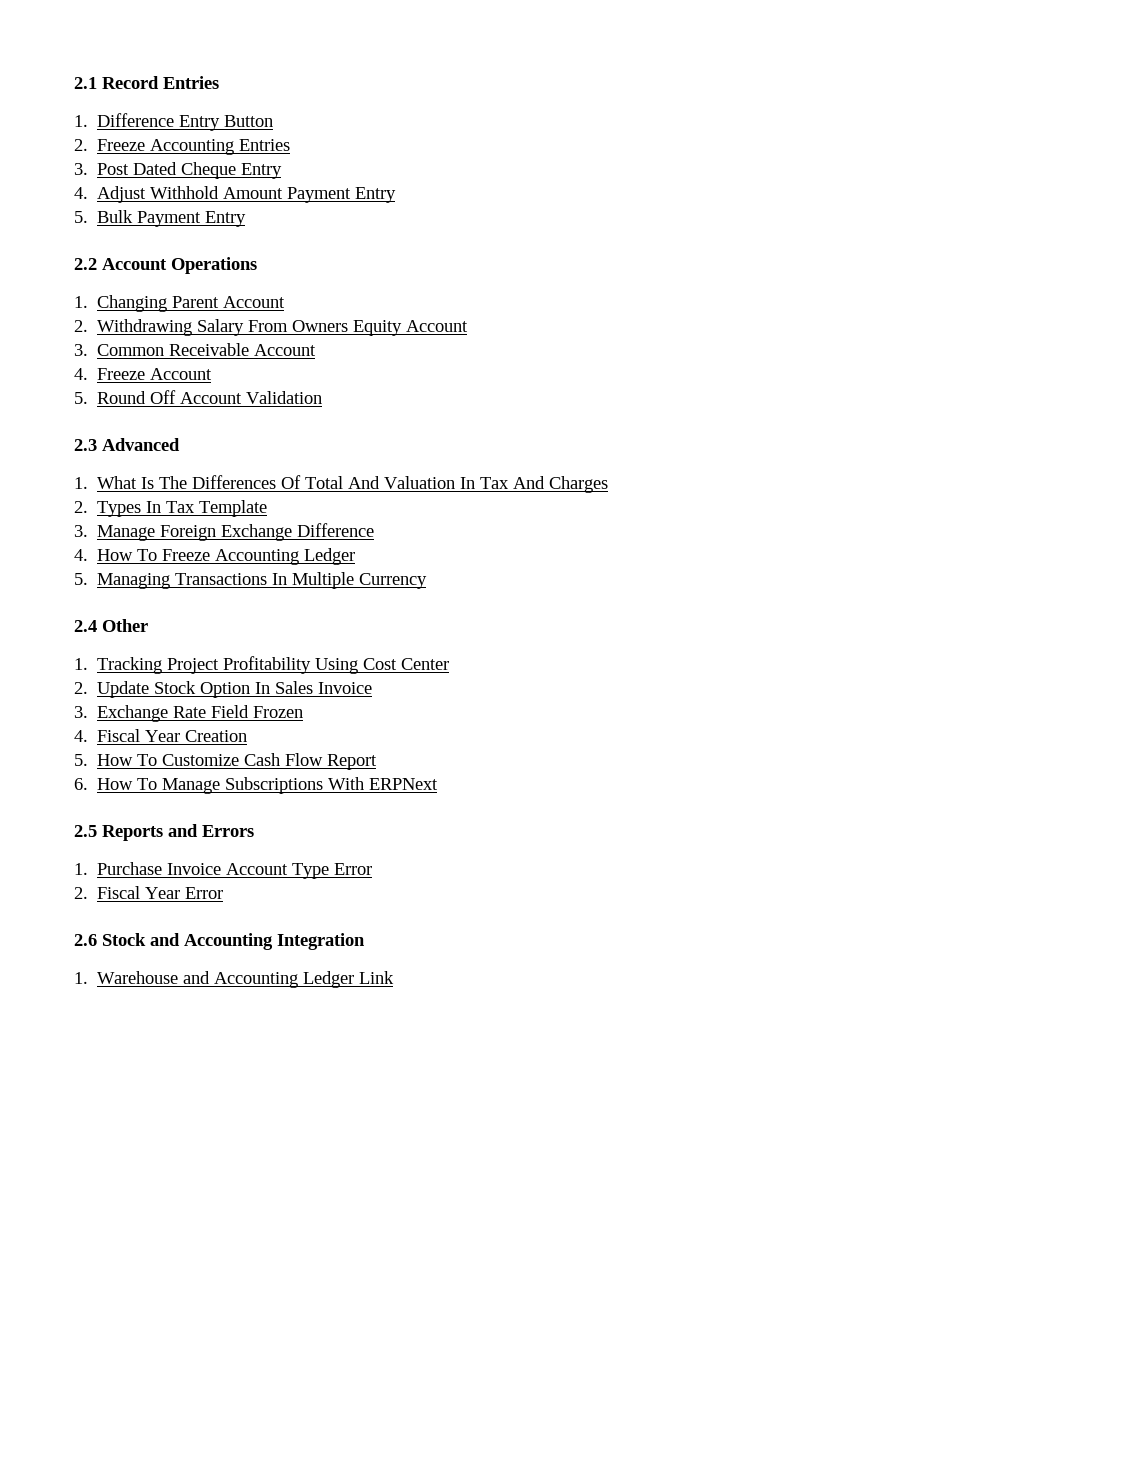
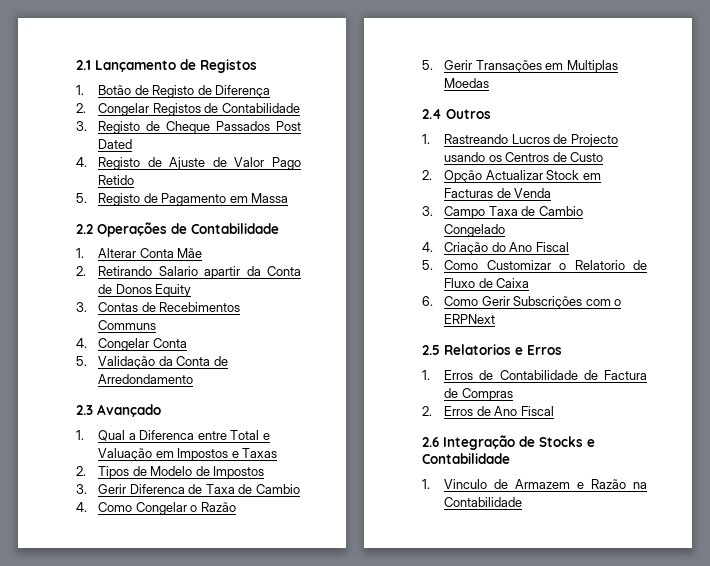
[102,76,219,89] [74,113,274,131] [74,139,291,155] [74,163,88,175] Record Entries // 1. Difference Entry Button // 2. Freeze Accounting Entries // 3. -> [95,59,257,73] [76,85,271,98] [76,103,300,116] [76,121,271,134] Lançamento de Registos // 1. Botão de Registo de Diferença // 2. Congelar Registos de Contabilidade // 3. Registo de Cheque Passados
[181,162,283,179] [74,186,397,203] [74,210,247,227] [74,257,257,274] [74,295,286,312] [74,319,349,336] Cheque Entry // 4. Adjust Withhold Amount Payment Entry // 5. Bulk Payment Entry // 2.2 Account Operations // 1. Changing Parent Account // 2. Withdrawing Salary From Owners -> [76,157,301,170] [98,175,135,185] [76,193,289,206] [76,222,279,237] [76,248,203,258] [76,266,301,279] [98,284,152,294] // 4. Registo de Ajuste de Valor Pago Retido // 5. Registo de Pagamento em Massa // 2.2 Operações de Contabilidade // 1. Alterar Conta Mãe // 2. Retirando Salario apartir da Conta de Donos
[406,320,469,332] [74,343,317,356] [74,368,213,380] [74,390,323,404] Account // 3. Common Receivable Account // 4. Freeze Account // 5. Round Off Account Validation -> [76,302,241,312] [98,320,157,330] [76,338,187,351] [76,356,228,369] [98,374,194,384] // 3. Contas de Recebimentos Communs // 4. Congelar Conta // 5. Validação da Conta de Arredondamento
[102,438,180,451] [74,475,609,493] [74,500,268,517] [74,523,375,541] [74,548,356,565] [74,572,428,589] Advanced // 1. What Is The Differences Of Total And Valuation In Tax And Charges // 2. Types In Tax Template // 3. Manage Foreign Exchange Difference // 4. How To Freeze Accounting Ledger // 5. Managing Transactions In Multiple Currency -> [97,404,161,417] [76,430,270,441] [98,448,278,461] [76,466,265,479] [76,484,300,494] [76,502,236,515] [422,60,618,73] [444,78,490,88] Avançado // 1. Qual a Diferenca entre Total e Valuação em Impostos e Taxas // 2. Tipos de Modelo de Impostos // 3. Gerir Diferenca de Taxa de Cambio // 4. Como Congelar o Razão // 5. Gerir Transações em Multiplas Moedas
[102,619,148,632] [74,656,450,674] [74,681,373,698] [74,705,304,722] [74,729,248,742] [74,753,378,770] [74,777,439,794] [74,824,254,841] [74,862,373,879] [74,886,224,899] Other // 1. Tracking Project Profitability Using Cost Center // 2. Update Stock Option In Sales Invoice // 3. Exchange Rate Field Frozen // 4. Fiscal Year Creation // 5. How To Customize Cash Flow Report // 6. How To Manage Subscriptions With ERPNext // 2.5 Reports and Errors // 1. Purchase Invoice Account Type Error // 2. Fiscal Year Error -> [446,109,491,119] [422,134,618,147] [444,152,604,162] [422,170,601,183] [444,188,552,198] [422,206,583,219] [444,224,506,237] [422,242,569,255] [422,260,647,270] [444,278,530,288] [422,296,622,309] [444,314,496,324] [422,344,562,355] [422,370,647,380] [444,388,513,401] [422,406,554,416] Outros // 1. Rastreando Lucros de Projecto usando os Centros de Custo // 2. Opção Actualizar Stock em Facturas de Venda // 3. Campo Taxa de Cambio Congelado // 4. Criação do Ano Fiscal // 5. Como Customizar o Relatorio de Fluxo de Caixa // 6. Como Gerir Subscrições com o ERPNext // 2.5 Relatorios e Erros // 1. Erros de Contabilidade de Factura de Compras // 2. Erros de Ano Fiscal
[102,933,365,950] [74,971,395,988] Stock and Accounting Integration // 1. Warehouse and Accounting Ledger Link -> [443,435,595,450] [422,453,510,464] [422,479,647,489] [444,497,523,507] Integração de Stocks e Contabilidade // 1. Vinculo de Armazem e Razão na Contabilidade

